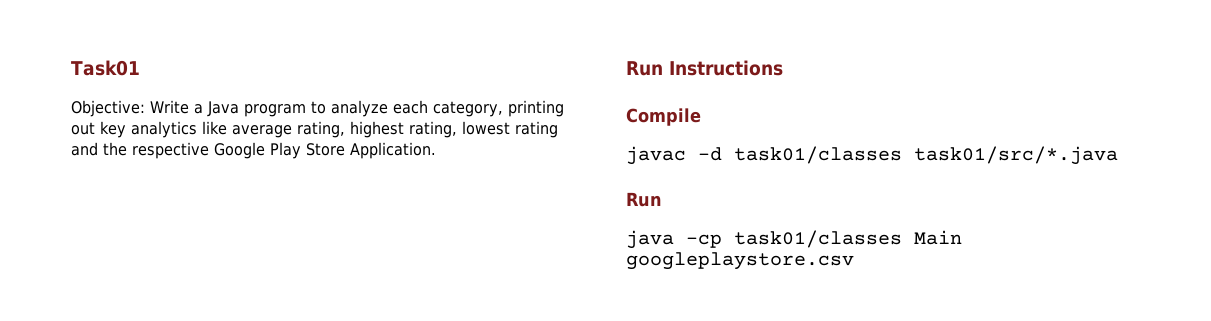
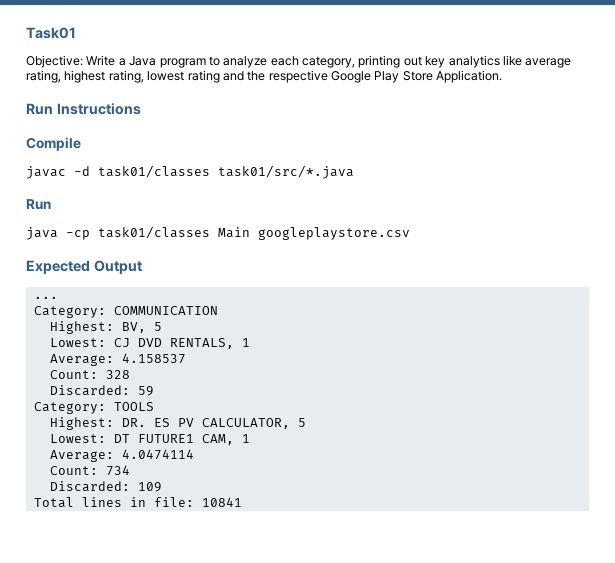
(854, 261) none -> [26,260,142,274] [33,296,58,299] [33,306,218,318] [49,321,162,334] [49,338,250,349] [49,353,186,366] [49,370,130,379] [49,385,154,396] [33,402,154,414] [49,417,306,430] [49,434,250,445] [49,449,194,462] [49,465,130,476] [49,481,162,492] [33,497,242,508] // Expected Output // ... // Category: COMMUNICATION // Highest: BV, 5 // Lowest: CJ DVD RENTALS, 1 // Average: 4.158537 // Count: 328 // Discarded: 59 // Category: TOOLS // Highest: DR. ES PV CALCULATOR, 5 // Lowest: DT FUTURE1 CAM, 1 // Average: 4.0474114 // Count: 734 // Discarded: 109 // Total lines in file: 10841

